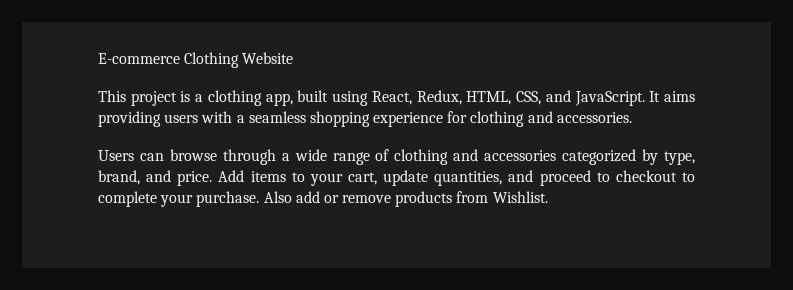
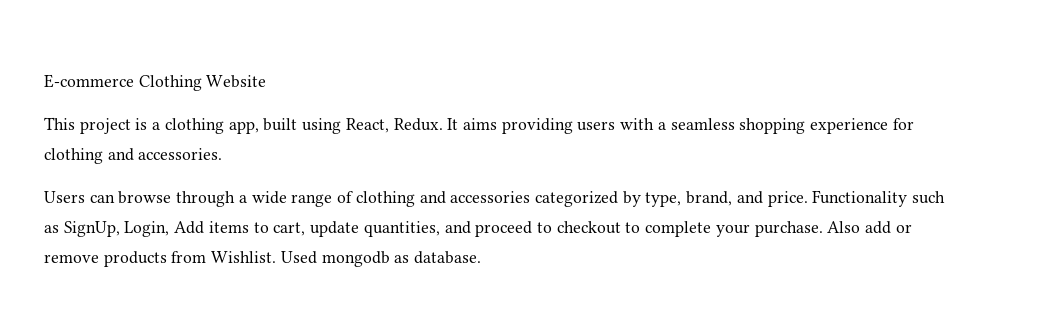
[416,90,645,106] Redux, HTML, CSS, and JavaScript. -> [393,118,443,131] Redux.
(213, 178) none -> [812,190,946,207] [44,221,170,237] Functionality such as SignUp, Login,
[309,173,343,186] your -> (269, 227) none
(548, 197) none -> [280,251,482,267] Used mongodb as database.

